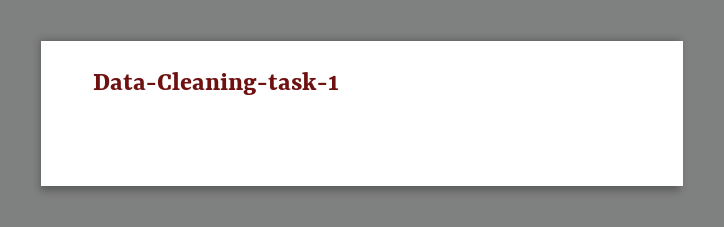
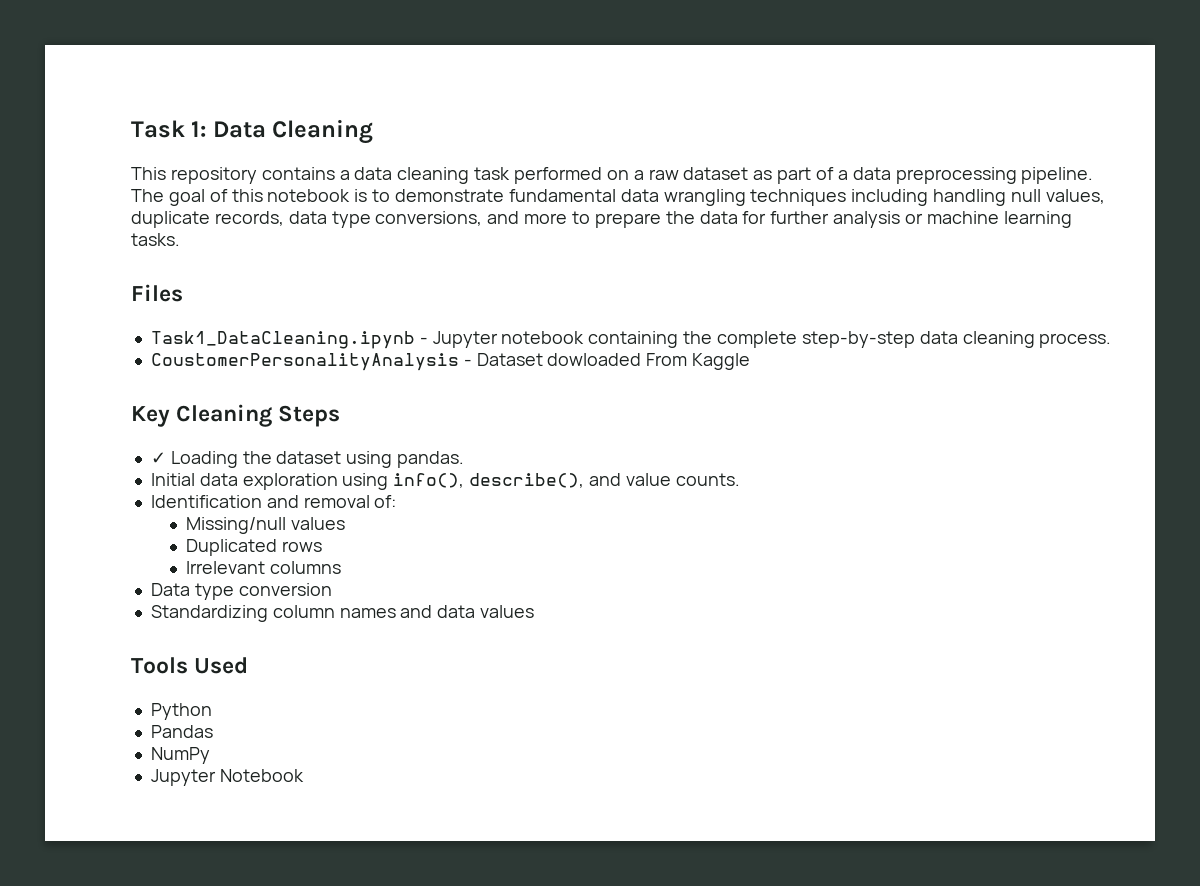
[93,72,339,95] Data-Cleaning-task-1 -> [131,119,374,144] [131,167,1094,184] [131,189,1105,206] [131,211,1072,228] [131,233,180,246] [131,284,183,302] [150,331,1112,349] [150,353,751,371] [131,404,341,427] [150,451,465,468] [150,473,740,490] [150,495,397,508] [185,517,345,534] [185,539,322,556] [185,561,341,574] [150,583,332,600] [150,605,535,622] [131,657,249,674] [150,703,212,720] [150,725,213,738] [150,747,210,764] [150,769,304,786] Task 1: Data Cleaning // This repository contains a data cleaning task performed on a raw dataset as part of a data preprocessing pipeline. The goal of this notebook is to demonstrate fundamental data wrangling techniques including handling null values, duplicate records, data type conversions, and more to prepare the data for further analysis or machine learning tasks. // Files // Task1_DataCleaning.ipynb - Jupyter notebook containing the complete step-by-step data cleaning process. // CoustomerPersonalityAnalysis - Dataset dowloaded From Kaggle // Key Cleaning Steps // ✓ Loading the dataset using pandas. // Initial data exploration using info(), describe(), and value counts. // Identification and removal of: // Missing/null values // Duplicated rows // Irrelevant columns // Data type conversion // Standardizing column names and data values // Tools Used // Python // Pandas // NumPy // Jupyter Notebook

